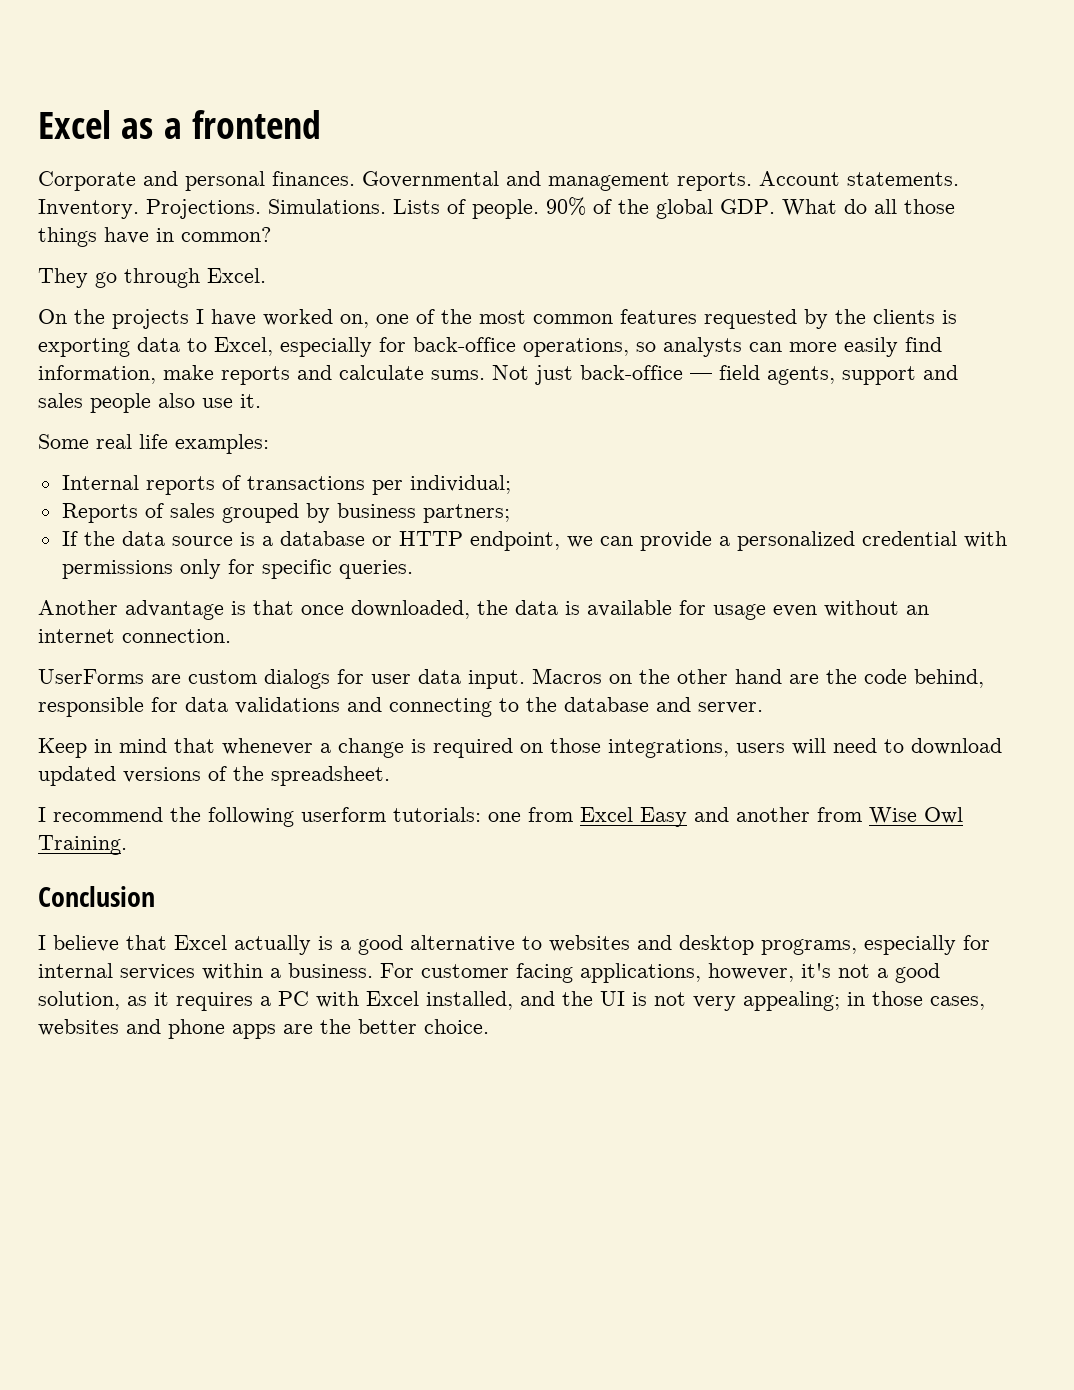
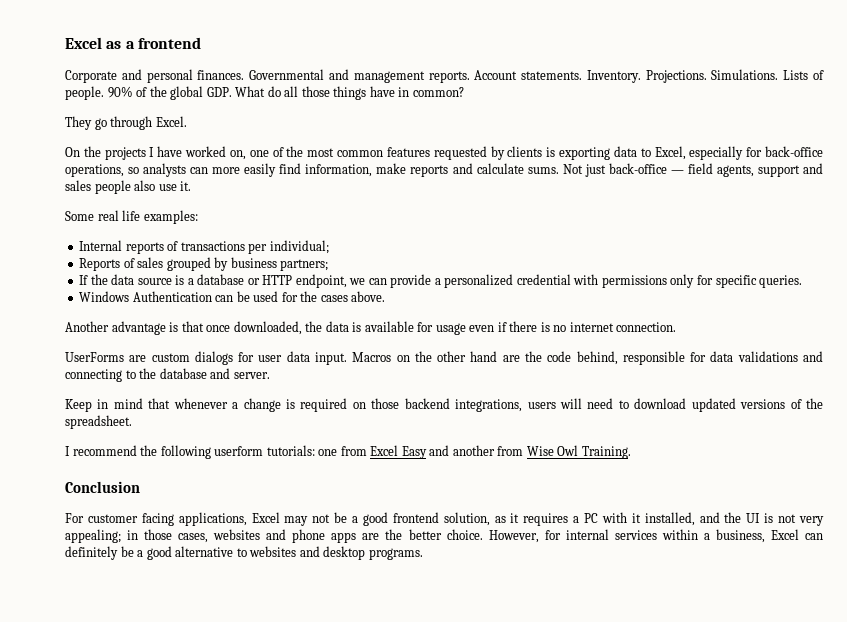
[835,309,866,324] the -> (505, 153) none
(413, 569) none -> [79,291,386,302] // Windows Authentication can be used for the cases above.
[824,600,929,617] without an -> [497,321,567,332] if there is no
(601, 745) none -> [404,398,450,409] backend
[38,935,990,955] [38,963,940,983] I believe that Excel actually is a good alternative to websites and desktop programs, especially for internal services within a business. For customer facing applications, however, it's not a good -> [65,512,439,526] For customer facing applications, Excel may not be a good frontend
[366,991,419,1006] Excel -> [631,513,641,523] it
(489, 1026) none -> [488,529,823,543] [65,546,423,560] However, for internal services within a business, Excel can definitely be a good alternative to websites and desktop programs.

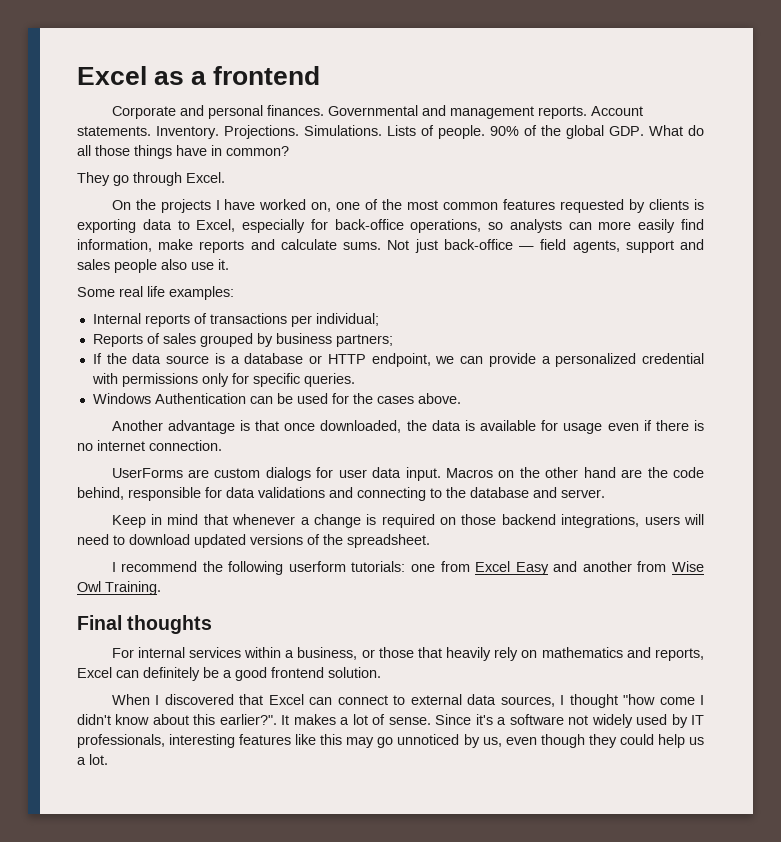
[65,481,140,493] Conclusion -> [77,615,213,634] Final thoughts
[87,512,824,526] [65,529,561,543] customer facing applications, Excel may not be a good frontend solution, as it requires a PC with it installed, and the UI is not very appealing; in those cases, websites and phone apps are the better choice. However, for -> (134, 653) none
(765, 536) none -> [361,647,704,661] or those that heavily rely on mathematics and reports,
[175,546,423,560] alternative to websites and desktop programs. -> [271,667,381,678] [111,694,705,708] [77,714,704,728] [77,734,705,748] [77,754,108,765] frontend solution. // When I discovered that Excel can connect to external data sources, I thought "how come I didn't know about this earlier?". It makes a lot of sense. Since it's a software not widely used by IT professionals, interesting features like this may go unnoticed by us, even though they could help us a lot.

